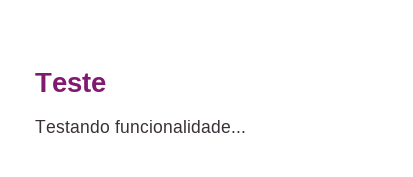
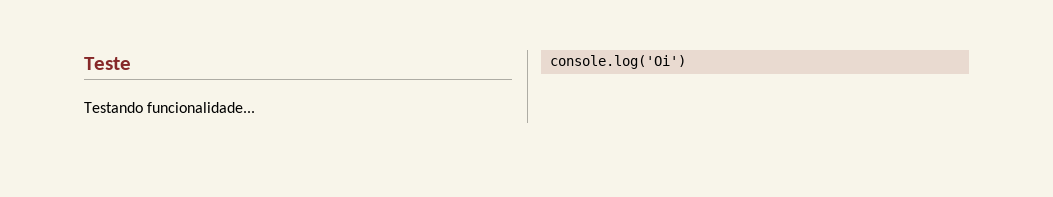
(246, 126) none -> [550,55,687,69] // console.log('Oi')

